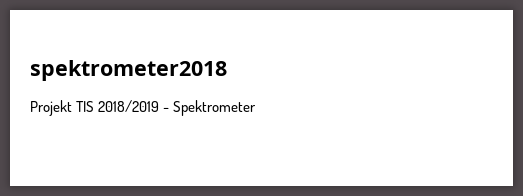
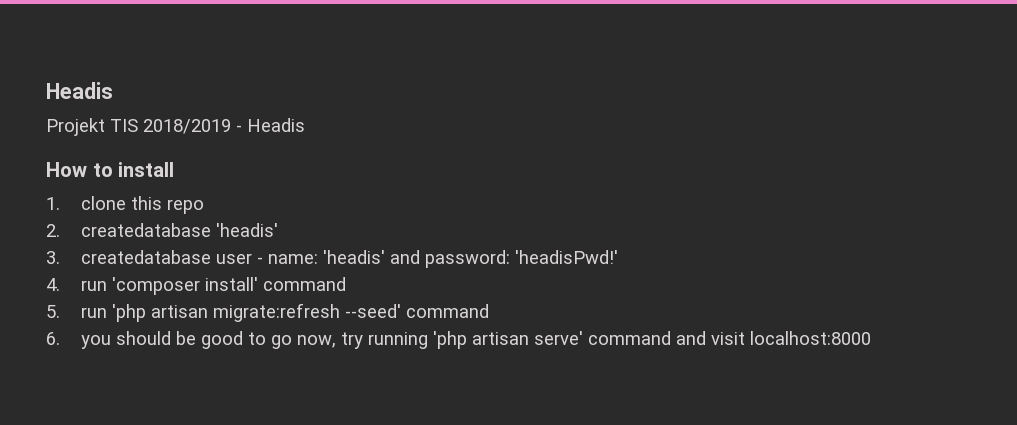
[30,60,227,81] spektrometer2018 -> [46,82,113,99] Headis
[173,100,257,116] Spektrometer -> [247,118,305,132] [46,162,175,177] [46,196,204,214] [46,223,278,237] [46,250,618,268] [46,277,346,295] [46,303,489,322] [46,331,871,349] Headis // How to install // 1. clone this repo // 2. createdatabase 'headis' // 3. createdatabase user - name: 'headis' and password: 'headisPwd!' // 4. run 'composer install' command // 5. run 'php artisan migrate:refresh --seed' command // 6. you should be good to go now, try running 'php artisan serve' command and visit localhost:8000

